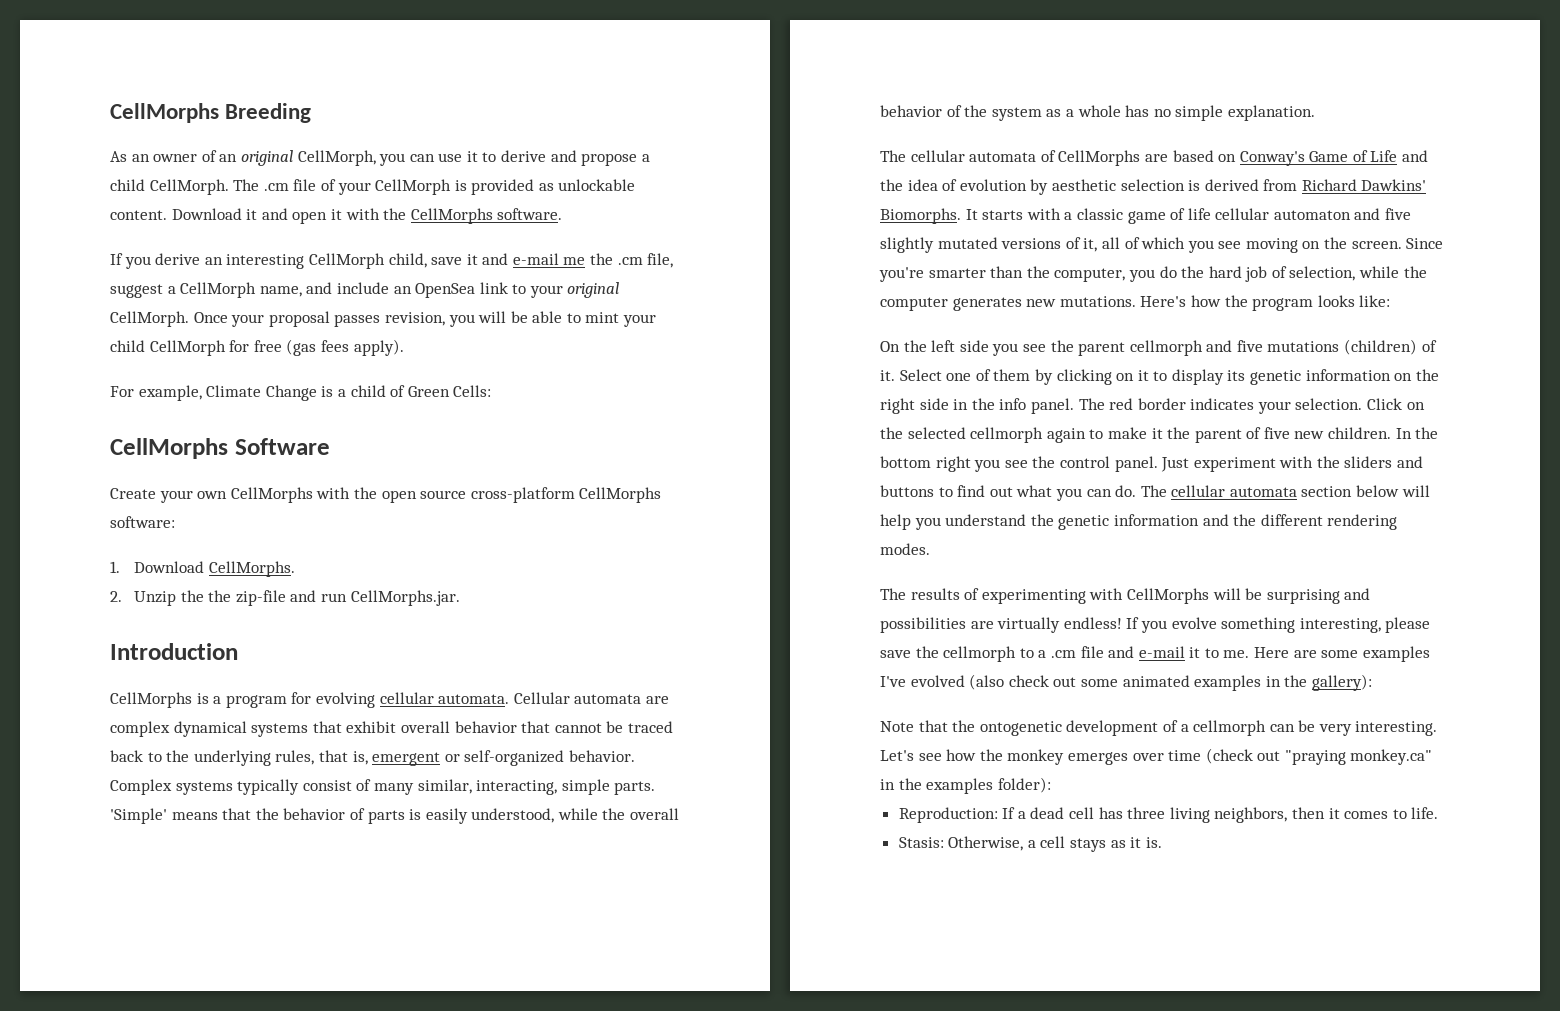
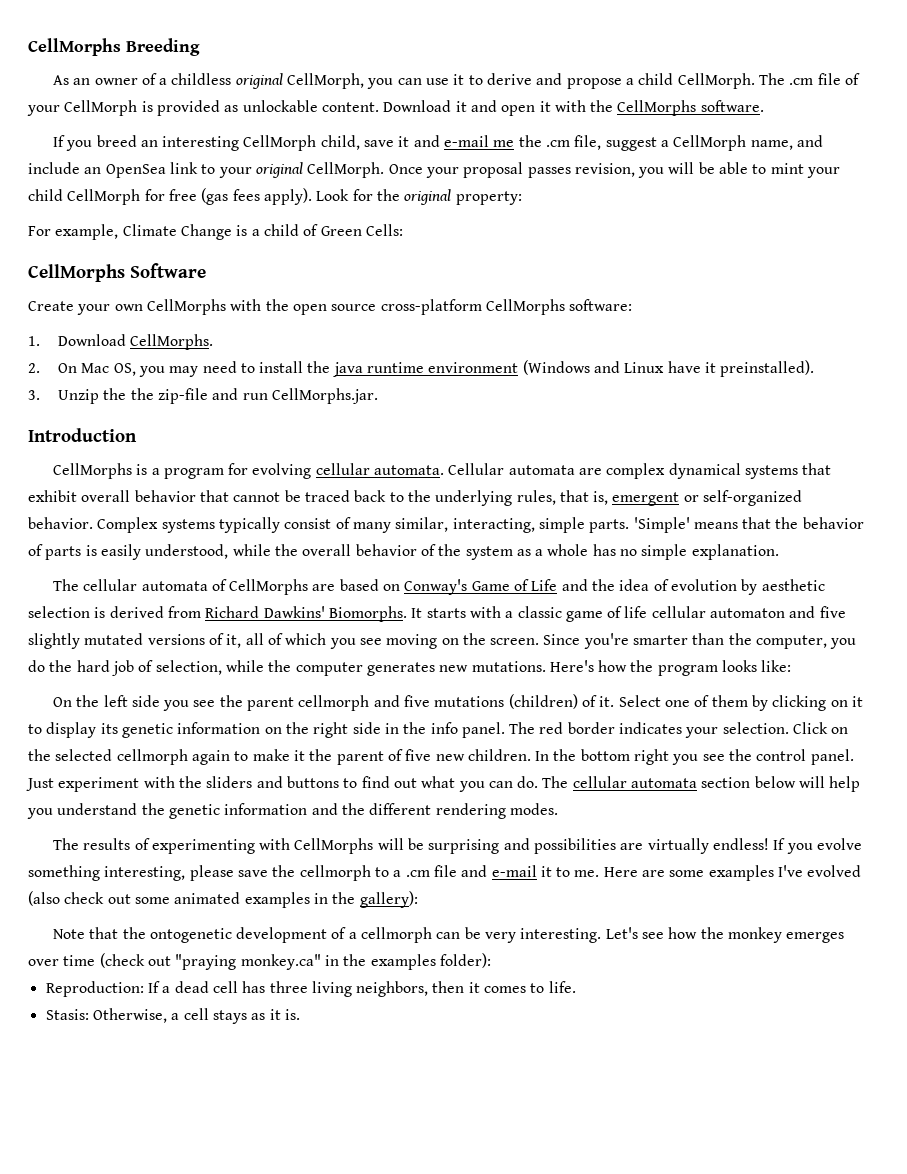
[219,154,238,162] an -> [159,73,232,85] a childless
[155,253,201,265] derive -> [96,135,137,147] breed
(404, 347) none -> [316,189,522,205] Look for the original property:
(122, 596) none -> [57,360,815,377] [28,390,40,400] On Mac OS, you may need to install the java runtime environment (Windows and Linux have it preinstalled). // 3.

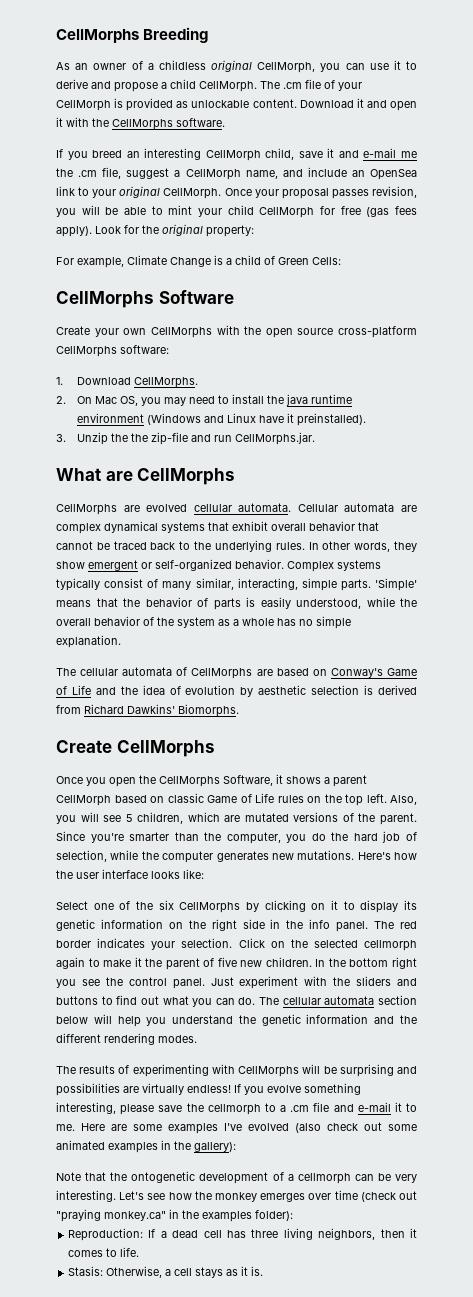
[28,428,137,442] [52,463,312,479] Introduction // CellMorphs is a program for evolving -> [56,468,236,485] [56,504,188,515] What are CellMorphs // CellMorphs are evolved
[516,490,609,505] rules, that is, -> [275,541,417,552] [56,561,85,569] rules. In other words, they show
[411,606,846,622] [28,633,540,649] It starts with a classic game of life cellular automaton and five slightly mutated versions of it, all of which you see moving on the screen. -> [56,740,215,757] [56,774,367,787] [56,793,417,806] [56,812,417,825] // Create CellMorphs // Once you open the CellMorphs Software, it shows a parent CellMorph based on classic Game of Life rules on the top left. Also, you will see 5 children, which are mutated versions of the parent.
[657,665,718,676] program -> [76,869,148,879] user interface
[52,694,748,711] On the left side you see the parent cellmorph and five mutations (children) of it. Select one of them -> [56,900,241,913] Select one of the six CellMorphs

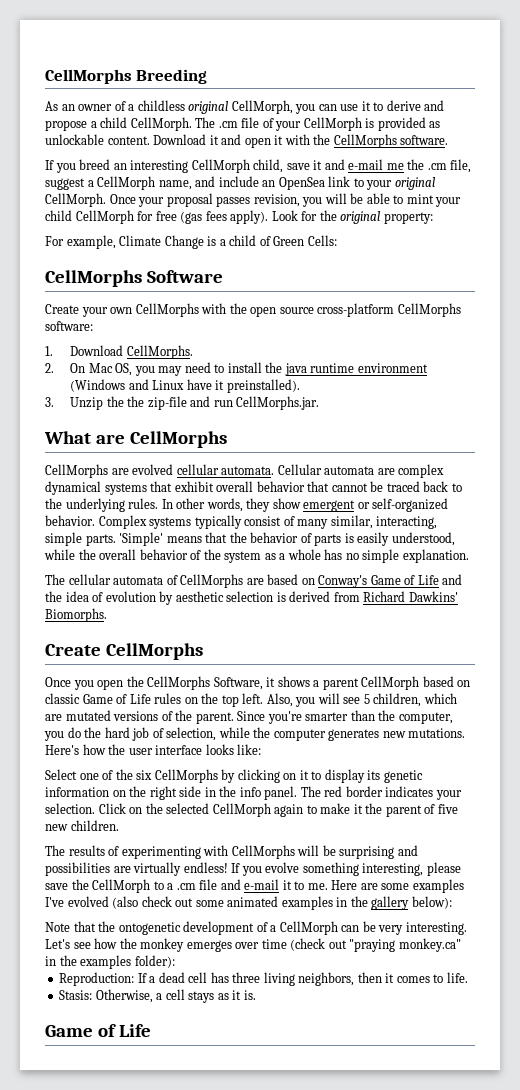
[364,940,417,951] cellmorph -> [212,803,271,817] CellMorph
[315,957,418,969] [56,976,417,989] [56,995,417,1007] [56,1014,417,1027] [56,1033,197,1045] In the bottom right you see the control panel. Just experiment with the sliders and buttons to find out what you can do. The cellular automata section below will help you understand the genetic information and the different rendering modes. -> (119, 825) none
[207,1104,261,1115] cellmorph -> [92,879,151,893] CellMorph
[194,1142,236,1152] gallery): -> [371,896,452,910] gallery below):
[297,1173,351,1184] cellmorph -> [279,921,338,935] CellMorph
(264, 1271) none -> [45,1024,151,1037] // Game of Life

